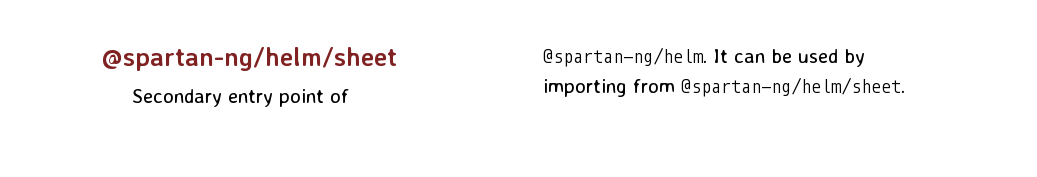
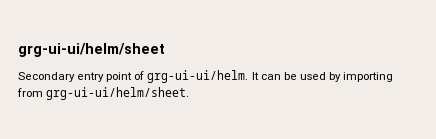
[102,47,397,71] @spartan-ng/helm/sheet -> [18,43,165,57] grg-ui-ui/helm/sheet
[543,47,707,67] @spartan-ng/helm. -> [147,70,249,83] grg-ui-ui/helm.
[681,77,905,97] @spartan-ng/helm/sheet. -> [46,87,190,100] grg-ui-ui/helm/sheet.

